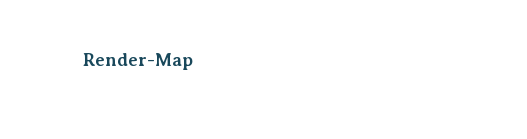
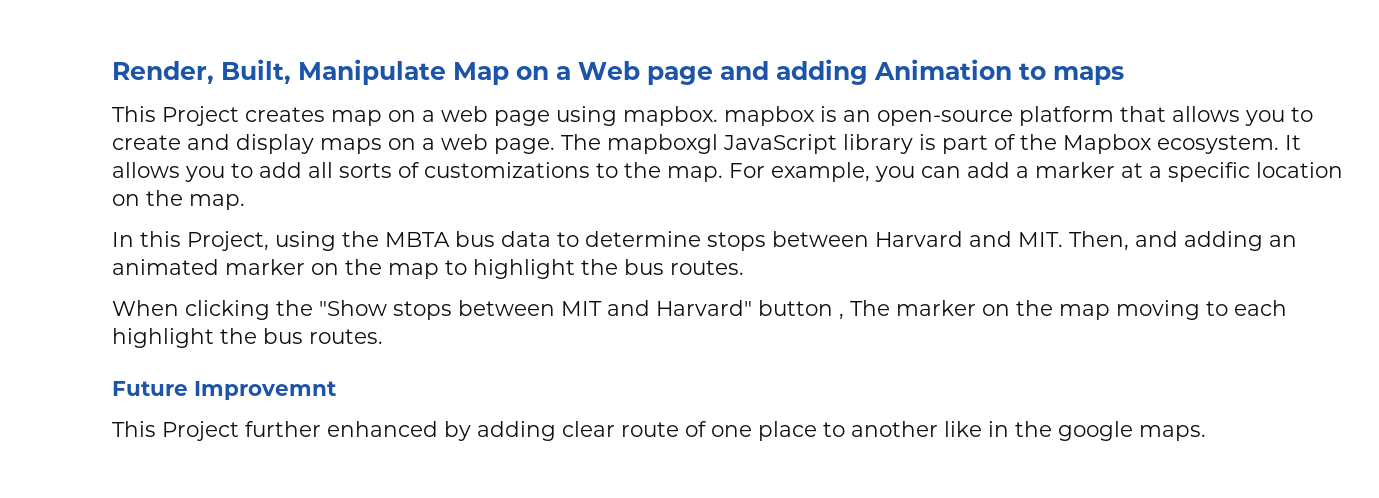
[83,53,193,70] Render-Map -> [112,59,1124,85] [112,106,1313,126] [112,134,1301,154] [112,162,1343,182] [112,190,245,210] [112,231,1297,251] [112,259,744,279] [112,300,1287,320] [112,328,383,348] [112,381,336,400] [112,421,1206,441] Render, Built, Manipulate Map on a Web page and adding Animation to maps // This Project creates map on a web page using mapbox. mapbox is an open-source platform that allows you to create and display maps on a web page. The mapboxgl JavaScript library is part of the Mapbox ecosystem. It allows you to add all sorts of customizations to the map. For example, you can add a marker at a specific location on the map. // In this Project, using the MBTA bus data to determine stops between Harvard and MIT. Then, and adding an animated marker on the map to highlight the bus routes. // When clicking the "Show stops between MIT and Harvard" button , The marker on the map moving to each highlight the bus routes. // Future Improvemnt // This Project further enhanced by adding clear route of one place to another like in the google maps.

